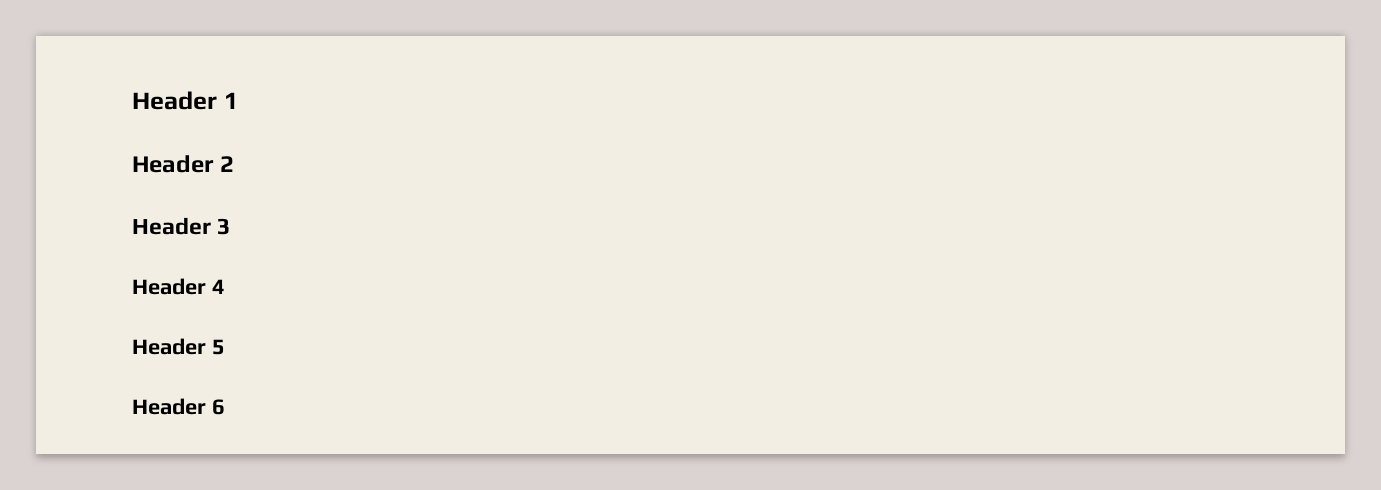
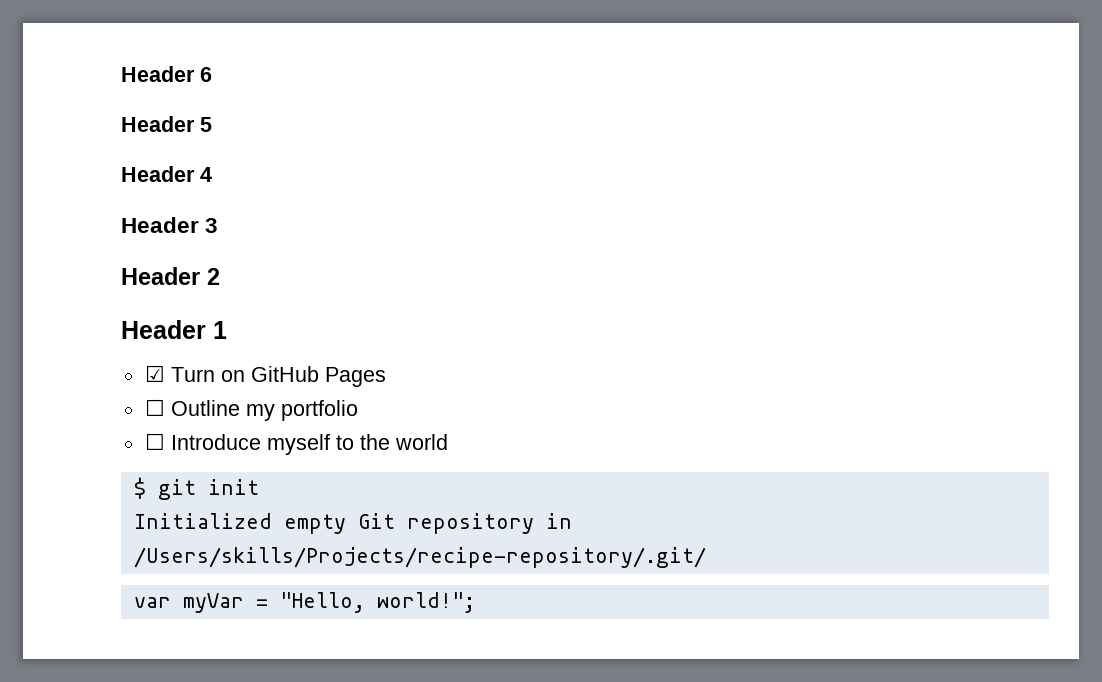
[132,91,239,110] [132,155,235,173] [132,217,231,235] [132,278,225,295] [132,338,225,355] [132,398,225,415] Header 1 // Header 2 // Header 3 // Header 4 // Header 5 // Header 6 -> [121,66,212,82] [121,116,212,132] [121,166,212,182] [121,217,219,233] [121,267,220,285] [121,320,227,339] [144,365,386,387] [144,399,358,421] [144,433,448,455] [133,477,259,500] [133,513,572,534] [133,547,706,568] [133,592,475,613] Header 6 // Header 5 // Header 4 // Header 3 // Header 2 // Header 1 // ☑ Turn on GitHub Pages // ☐ Outline my portfolio // ☐ Introduce myself to the world // $ git init // Initialized empty Git repository in /Users/skills/Projects/recipe-repository/.git/ // var myVar = "Hello, world!";

